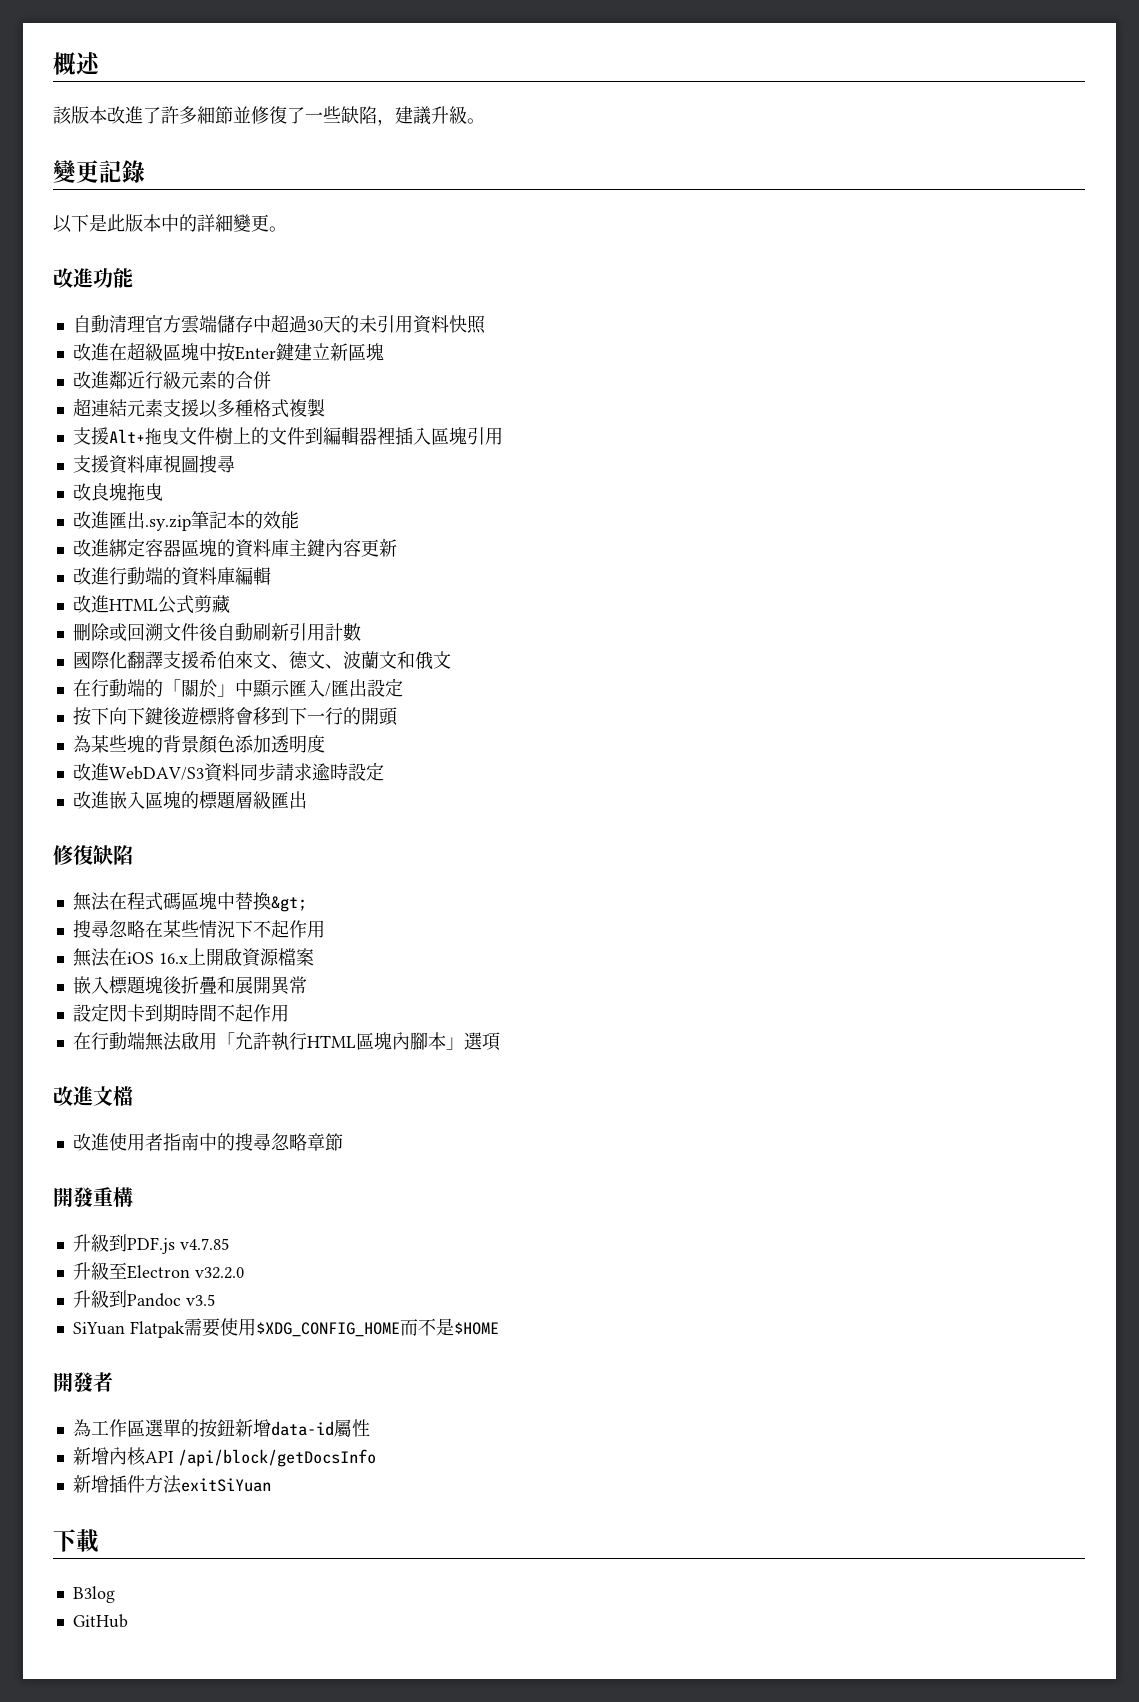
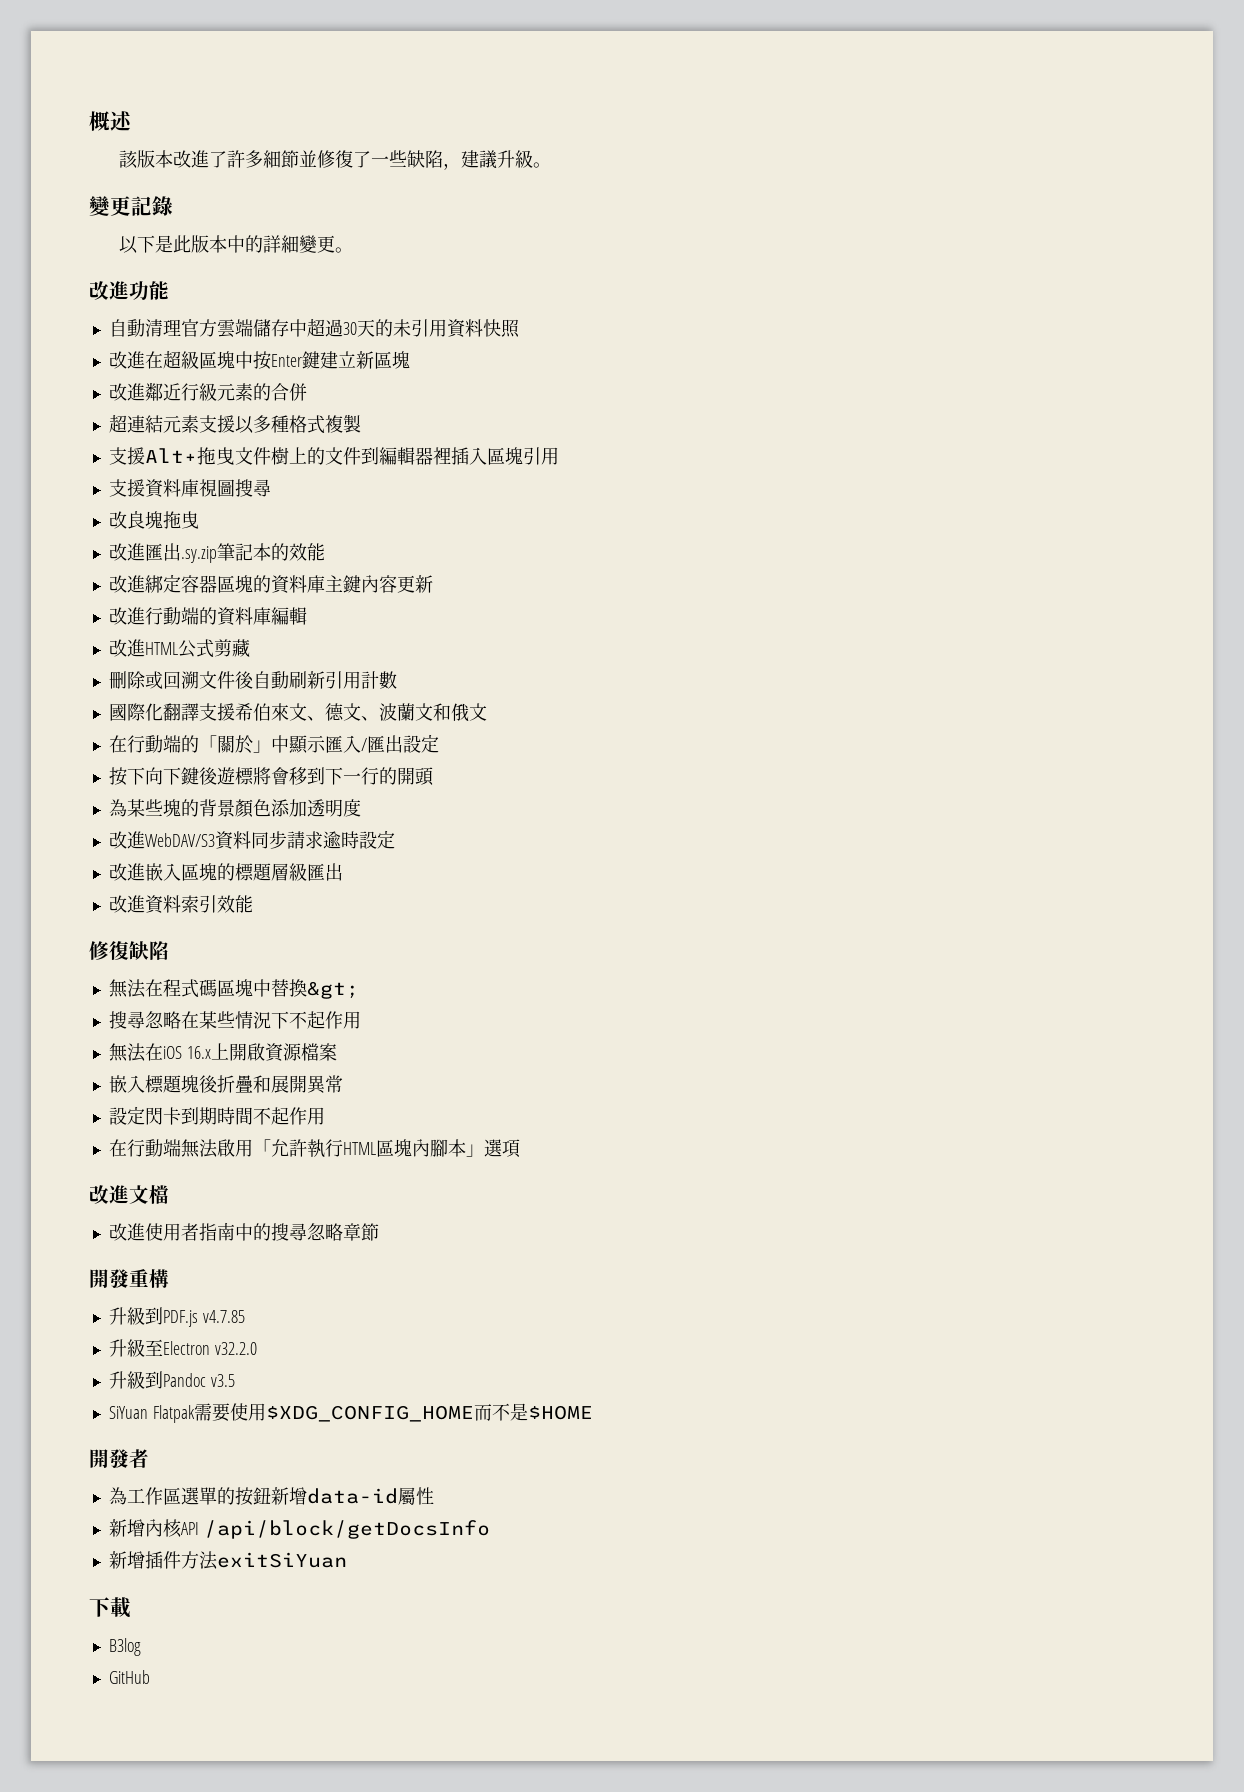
(307, 800) none -> [108,895,253,914] // 改進資料索引效能

